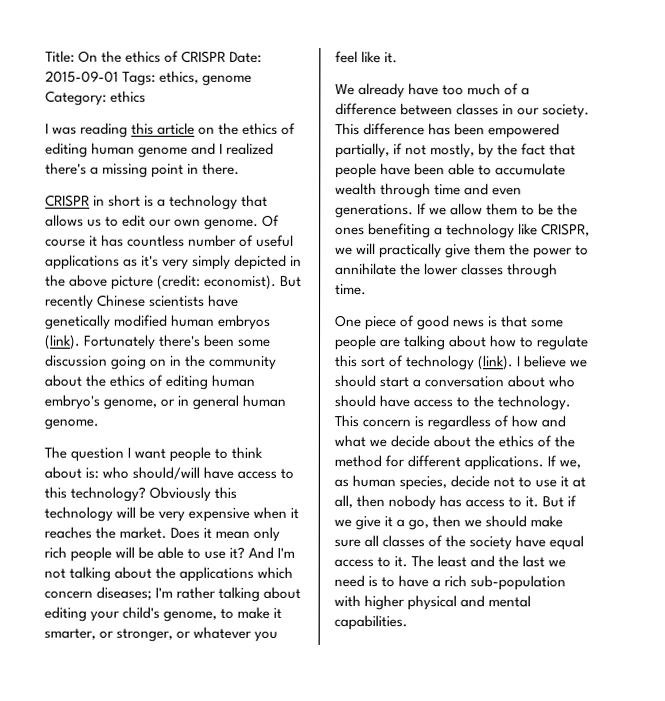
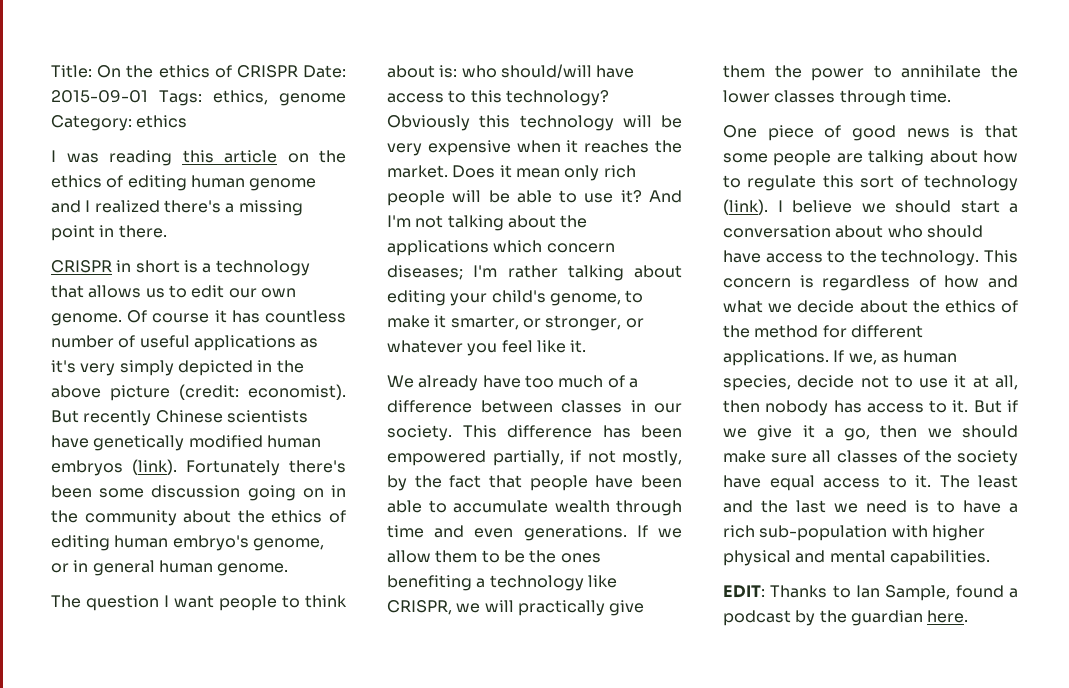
(408, 623) none -> [723,585,1018,601] [723,610,969,626] // EDIT: Thanks to Ian Sample, found a podcast by the guardian here.

